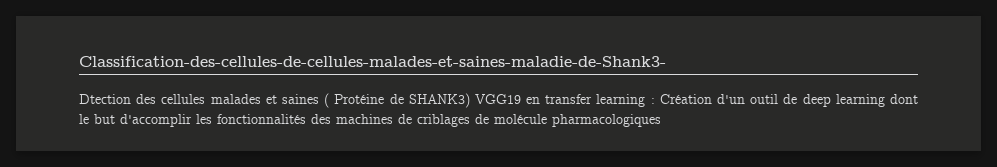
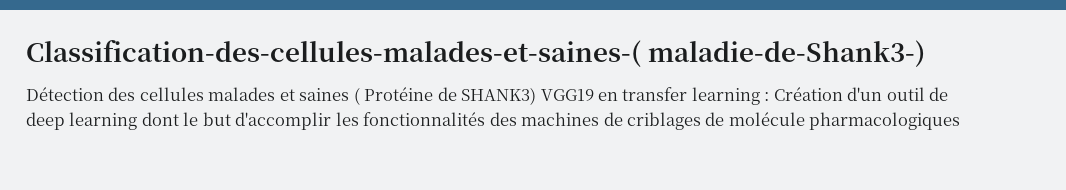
[79,56,666,67] [79,94,131,104] Classification-des-cellules-de-cellules-malades-et-saines-maladie-de-Shank3- // Dtection -> [26,40,926,67] [26,87,104,101] Classification-des-cellules-malades-et-saines-( maladie-de-Shank3-) // Détection

